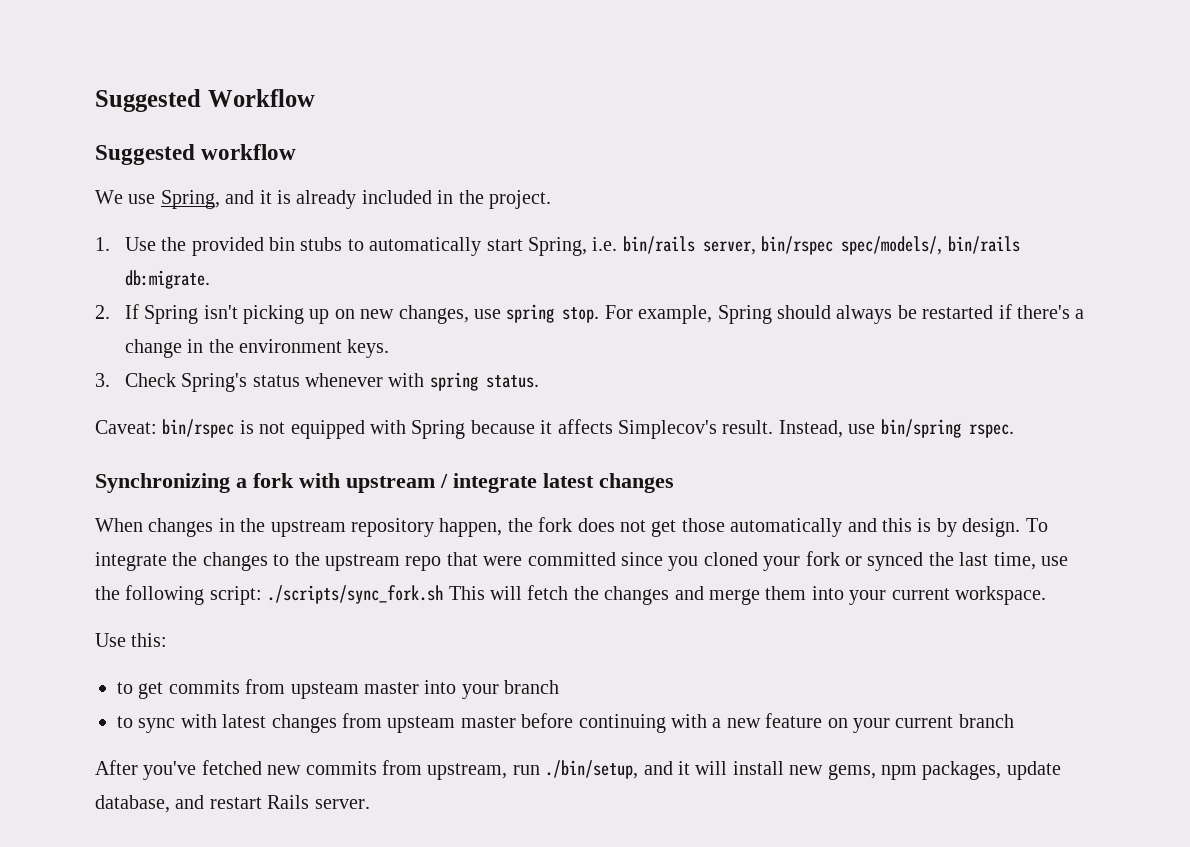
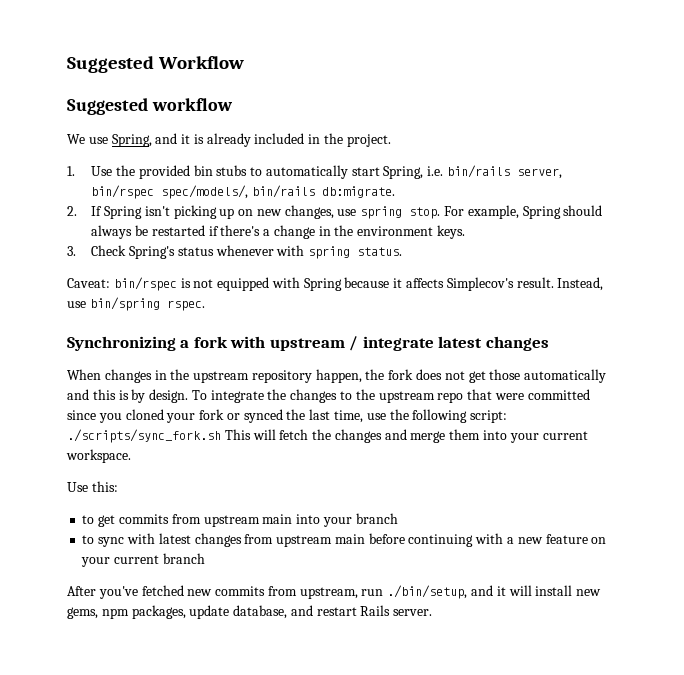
[290,682,419,699] upsteam master -> [203,514,293,527] upstream main
[387,716,516,733] upsteam master -> [276,534,365,547] upstream main

